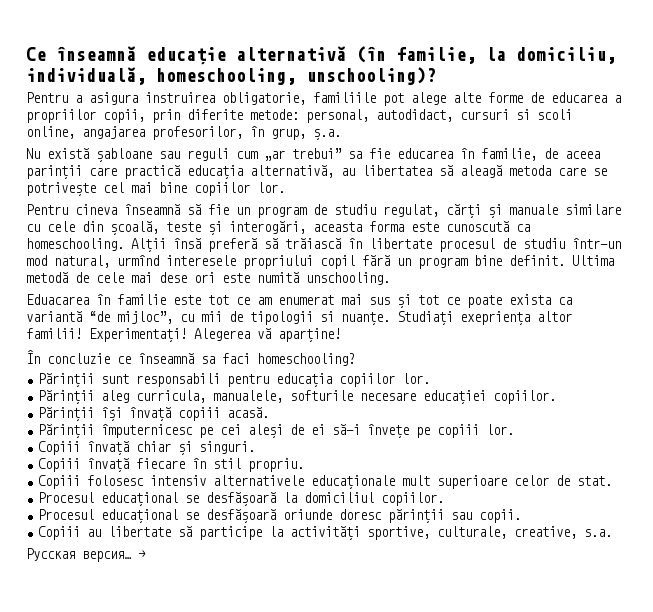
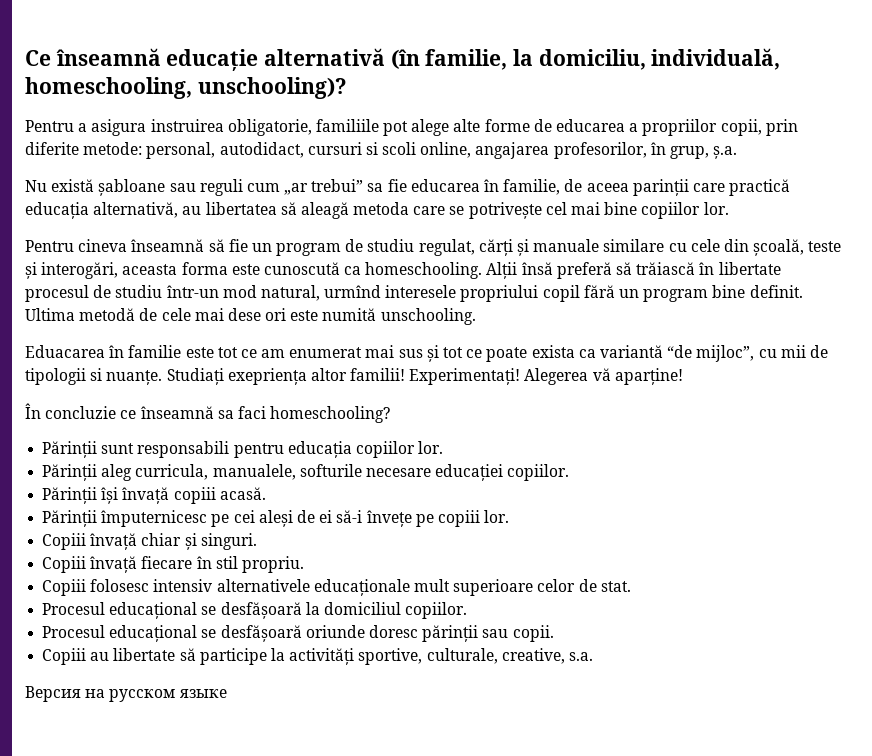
[26,548,146,562] Русская версия… → -> [25,686,227,702] Версия на русском языке

